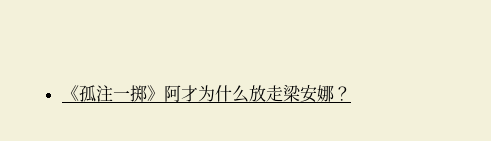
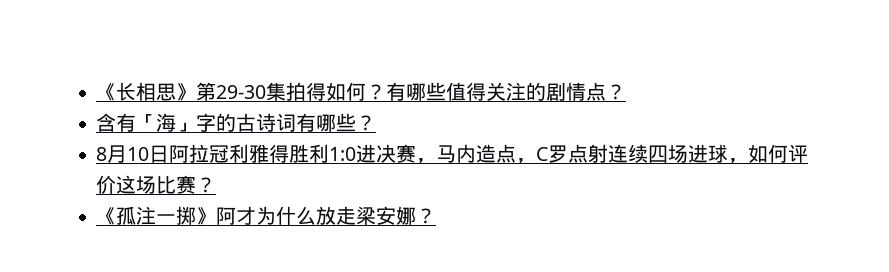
[61,85,79,101] 《 -> [96,82,627,101] [96,113,377,132] [96,144,809,164] [96,175,217,194] [96,207,117,225] 《长相思》第29-30集拍得如何？有哪些值得关注的剧情点？ // 含有「海」字的古诗词有哪些？ // 8月10日阿拉冠利雅得胜利1:0进决赛，马内造点，C罗点射连续四场进球，如何评价这场比赛？ // 《

